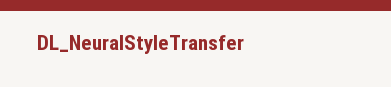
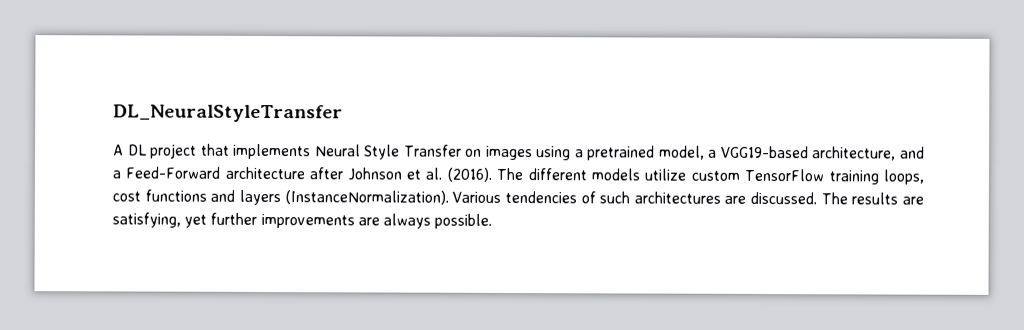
(244, 44) none -> [113,143,925,161] [112,166,924,185] [112,189,924,206] [112,212,493,229] // A DL project that implements Neural Style Transfer on images using a pretrained model, a VGG19-based architecture, and a Feed-Forward architecture after Johnson et al. (2016). The different models utilize custom TensorFlow training loops, cost functions and layers (InstanceNormalization). Various tendencies of such architectures are discussed. The results are satisfying, yet further improvements are always possible.

